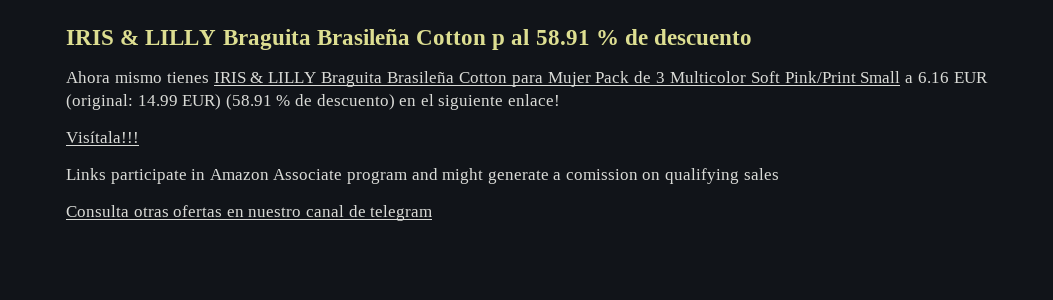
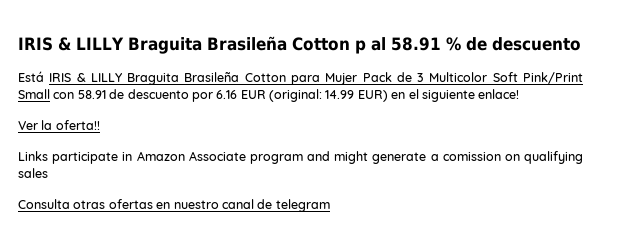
[66,71,209,83] Ahora mismo tienes -> [18,71,44,82] Está
[905,75,914,83] a -> [53,89,213,102] con 58.91 de descuento por
[225,94,395,110] (58.91 % de descuento) -> (388, 96) none
[66,131,139,143] Visítala!!! -> [18,120,100,130] Ver la oferta!!

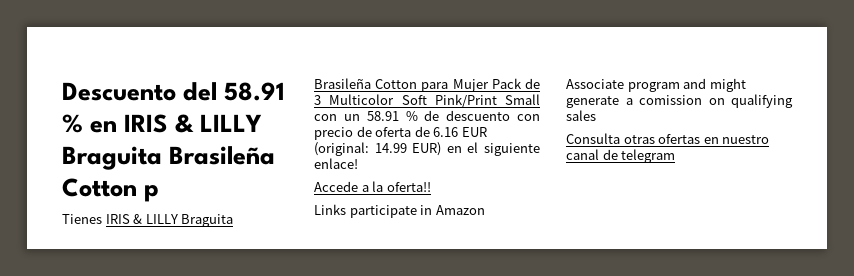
(18, 44) none -> [62,82,286,101] [62,114,118,133] Descuento del 58.91 % en
[370,37,581,51] [18,71,44,82] al 58.91 % de descuento // Está -> [62,214,102,224] // Tienes
[77,89,213,102] 58.91 de descuento por -> [343,110,540,121] [314,126,430,140] un 58.91 % de descuento con precio de oferta de
[18,121,38,130] Ver -> [314,181,369,192] Accede a

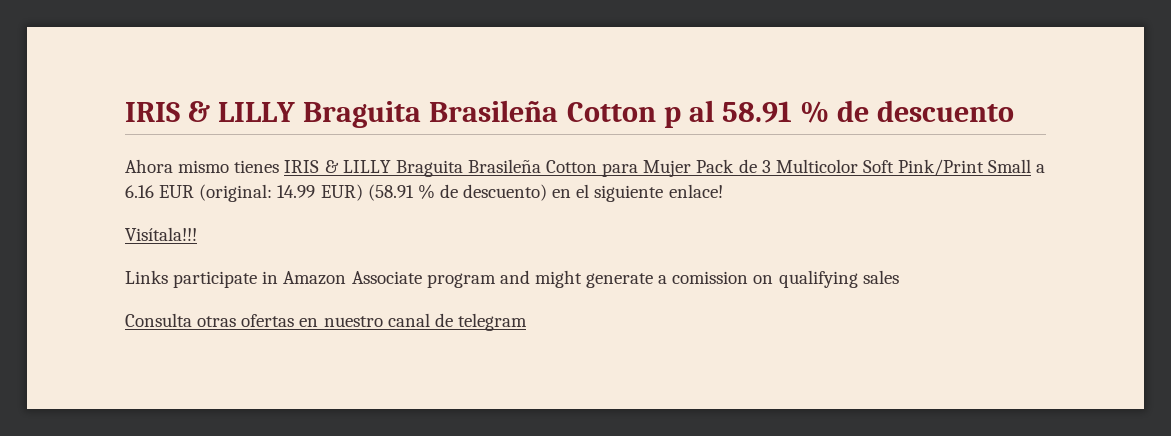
[62,82,286,101] [62,114,118,133] Descuento del 58.91 % en -> (125, 112) none
[62,214,102,224] // Tienes -> [688,100,1015,123] [125,159,280,173] al 58.91 % de descuento // Ahora mismo tienes
[314,110,540,121] [314,126,430,140] con un 58.91 % de descuento con precio de oferta de -> [1036,164,1046,173] a
(442, 149) none -> [367,184,548,201] (58.91 % de descuento)
[314,181,431,192] Accede a la oferta!! -> [125,227,197,241] Visítala!!!

